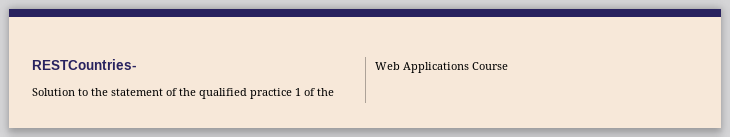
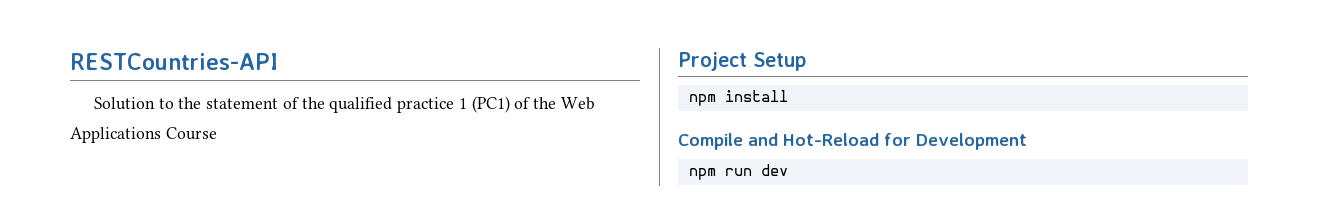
[32,59,137,70] RESTCountries- -> [70,53,278,70] RESTCountries-API
(301, 92) none -> [471,96,510,113] (PC1)
(508, 66) none -> [678,52,806,71] [688,90,788,106] [678,133,1027,150] [688,164,788,180] // Project Setup // npm install // Compile and Hot-Reload for Development // npm run dev

